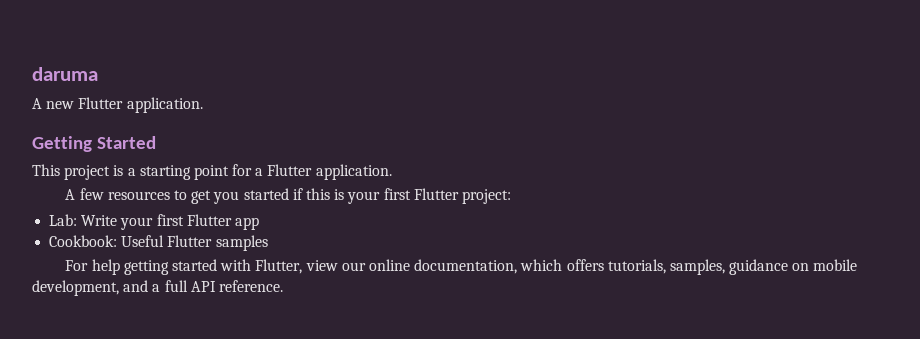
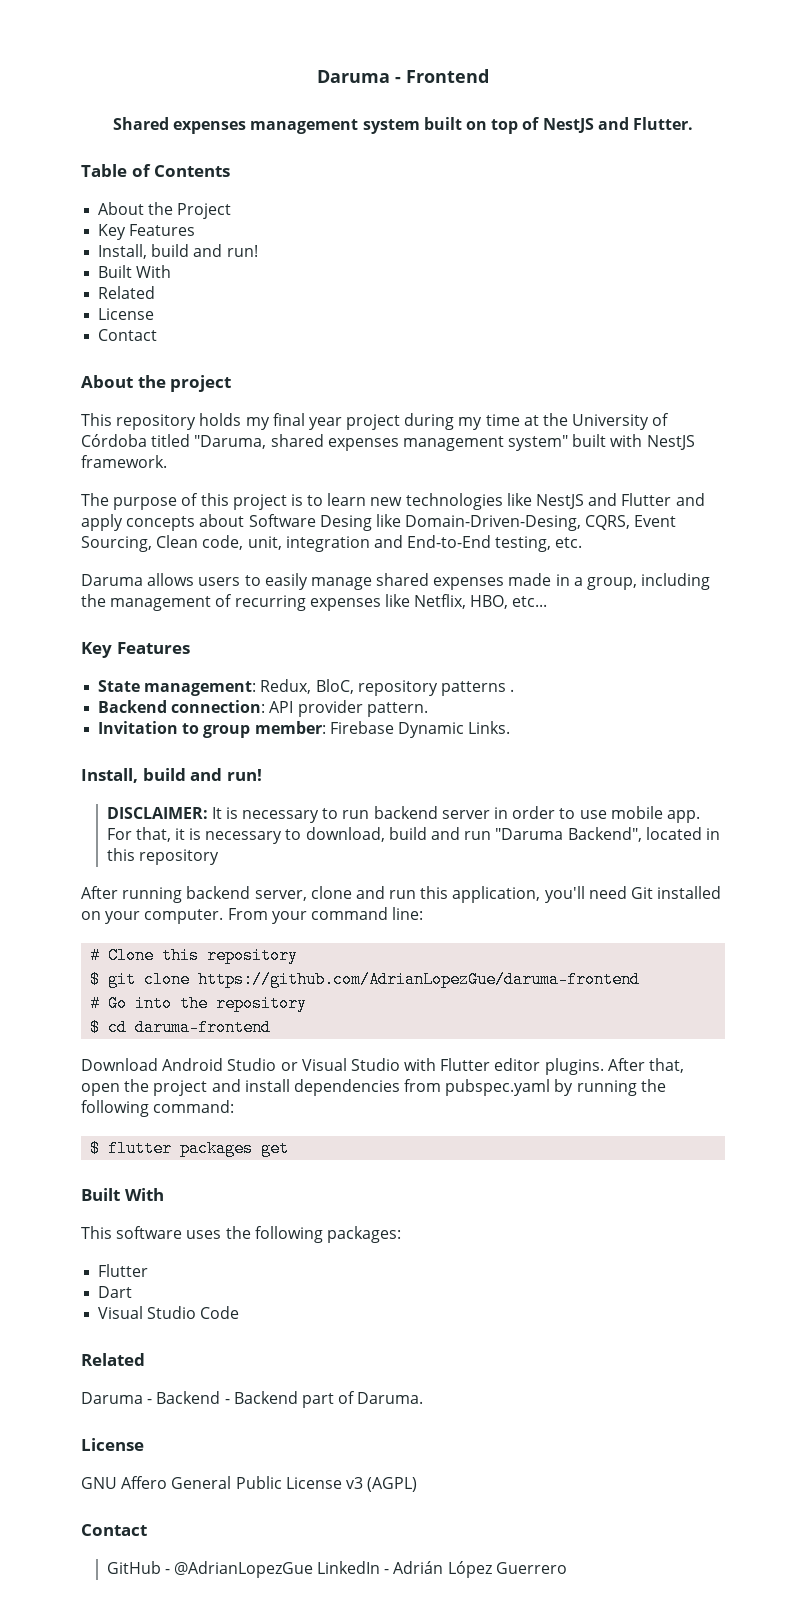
[32,67,98,81] [32,97,203,113] [32,136,157,152] [32,164,392,180] [65,188,511,204] [49,214,259,230] [49,235,268,251] [65,259,858,275] [32,280,283,296] daruma // A new Flutter application. // Getting Started // This project is a starting point for a Flutter application. // A few resources to get you started if this is your first Flutter project: // Lab: Write your first Flutter app // Cookbook: Useful Flutter samples // For help getting started with Flutter, view our online documentation, which offers tutorials, samples, guidance on mobile development, and a full API reference. -> [317,69,489,83] [113,117,693,134] [81,164,231,177] [98,202,232,219] [98,224,196,240] [98,244,258,259] [98,265,172,278] [98,286,156,299] [98,308,155,320] [98,329,158,341] [81,375,232,392] [81,413,670,430] [81,434,695,451] [81,455,167,468] [81,493,705,510] [81,514,677,531] [81,535,583,552] [81,573,711,590] [81,594,548,611] [81,642,190,658] [98,679,515,696] [98,700,428,717] [98,721,511,738] [81,768,262,783] [106,806,700,823] [106,827,720,844] [106,848,219,865] [81,886,722,903] [81,907,424,924] [90,947,299,964] [90,971,641,988] [90,995,308,1012] [90,1019,272,1036] [81,1058,685,1075] [81,1079,666,1096] [81,1100,235,1117] [90,1140,290,1157] [81,1188,164,1201] [81,1226,401,1243] [98,1264,149,1277] [98,1286,133,1298] [98,1306,240,1319] [81,1353,145,1366] [81,1391,424,1408] [81,1438,144,1451] [81,1476,418,1492] [81,1524,147,1536] [106,1561,567,1578] Daruma - Frontend // Shared expenses management system built on top of NestJS and Flutter. // Table of Contents // About the Project // Key Features // Install, build and run! // Built With // Related // License // Contact // About the project // This repository holds my final year project during my time at the University of Córdoba titled "Daruma, shared expenses management system" built with NestJS framework. // The purpose of this project is to learn new technologies like NestJS and Flutter and apply concepts about Software Desing like Domain-Driven-Desing, CQRS, Event Sourcing, Clean code, unit, integration and End-to-End testing, etc. // Daruma allows users to easily manage shared expenses made in a group, including the management of recurring expenses like Netflix, HBO, etc... // Key Features // State management: Redux, BloC, repository patterns . // Backend connection: API provider pattern. // Invitation to group member: Firebase Dynamic Links. // Install, build and run! // DISCLAIMER: It is necessary to run backend server in order to use mobile app. For that, it is necessary to download, build and run "Daruma Backend", located in this repository // After running backend server, clone and run this application, you'll need Git installed on your computer. From your command line: // # Clone this repository // $ git clone https://github.com/AdrianLopezGue/daruma-frontend // # Go into the repository // $ cd daruma-frontend // Download Android Studio or Visual Studio with Flutter editor plugins. After that, open the project and install dependencies from pubspec.yaml by running the following command: // $ flutter packages get // Built With // This software uses the following packages: // Flutter // Dart // Visual Studio Code // Related // Daruma - Backend - Backend part of Daruma. // License // GNU Affero General Public License v3 (AGPL) // Contact // GitHub - @AdrianLopezGue LinkedIn - Adrián López Guerrero

